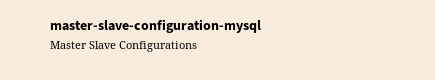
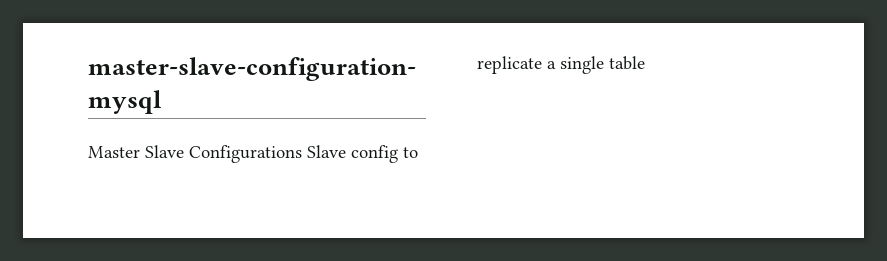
(197, 46) none -> [307,145,418,163] [477,56,645,74] Slave config to replicate a single table

